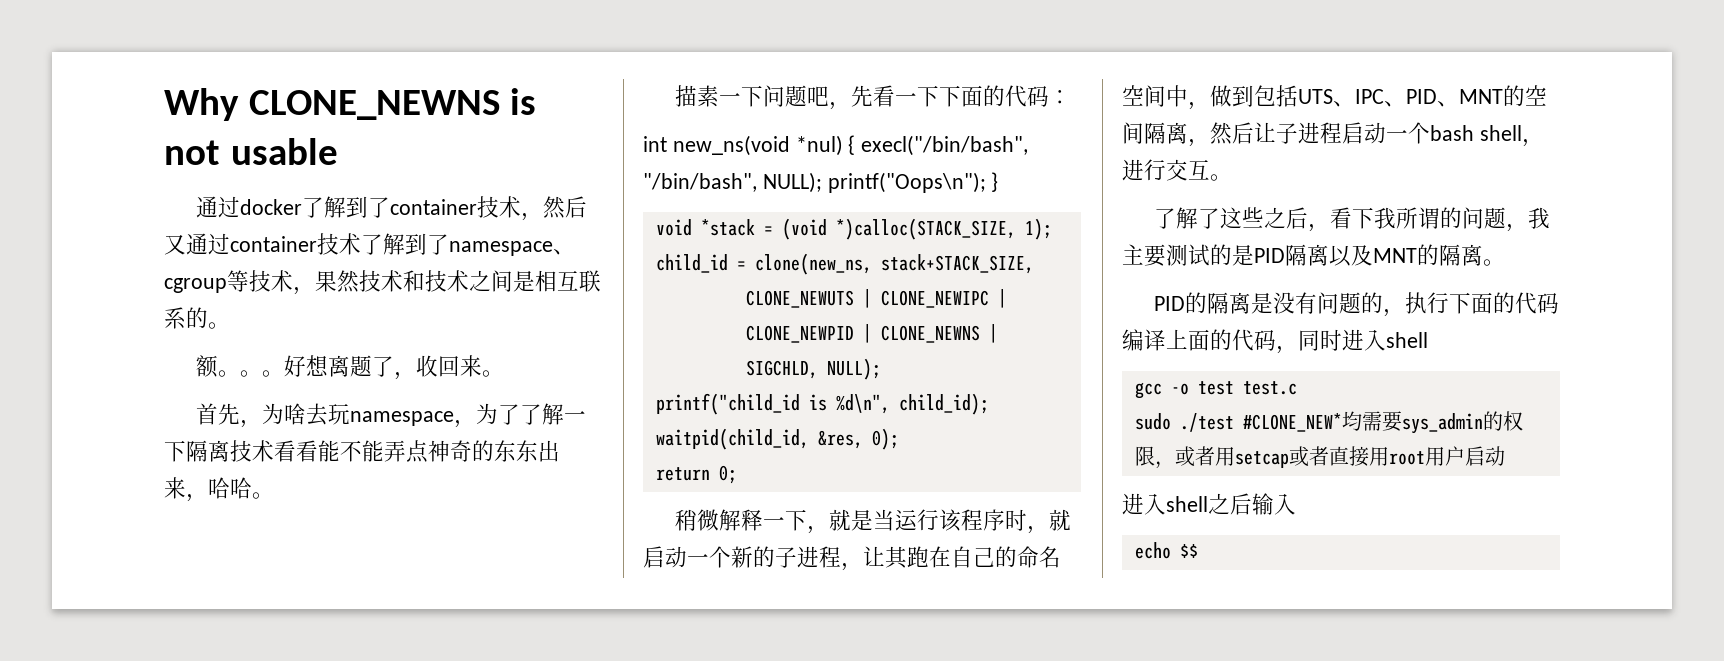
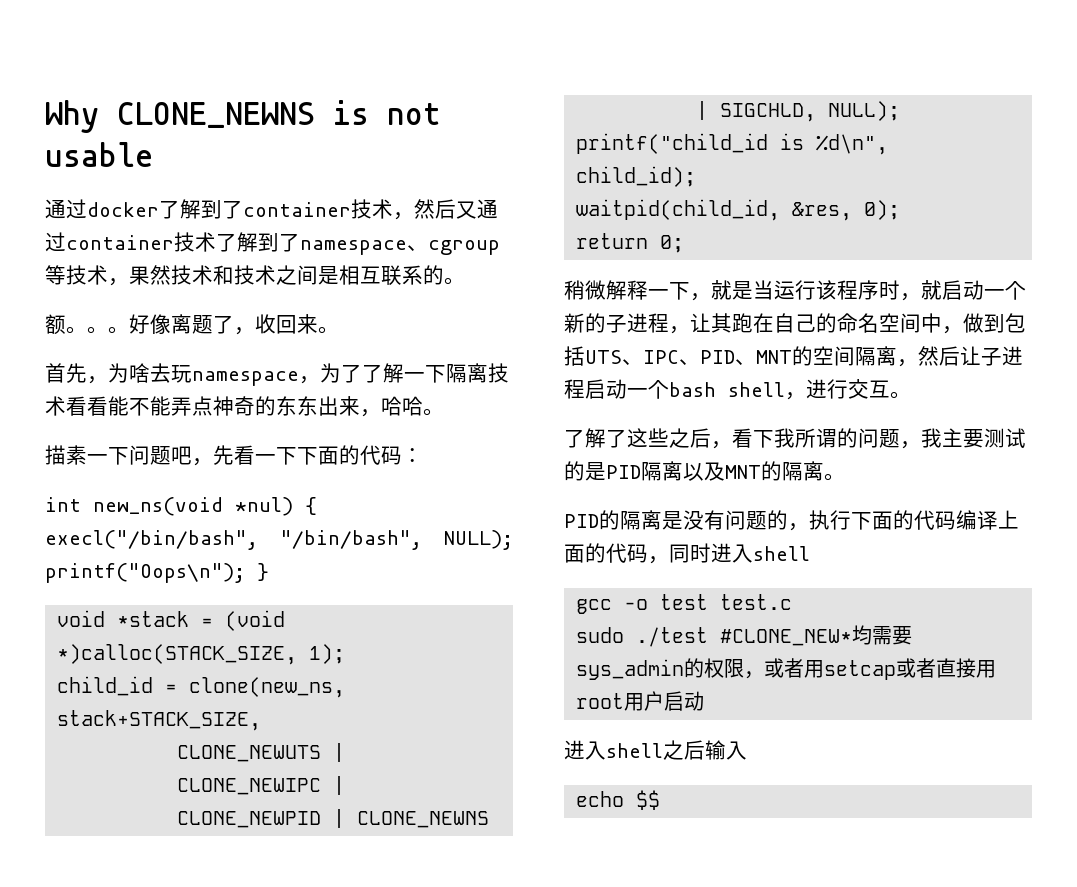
[306,355,329,377] 想 -> [150,314,171,334] 像

